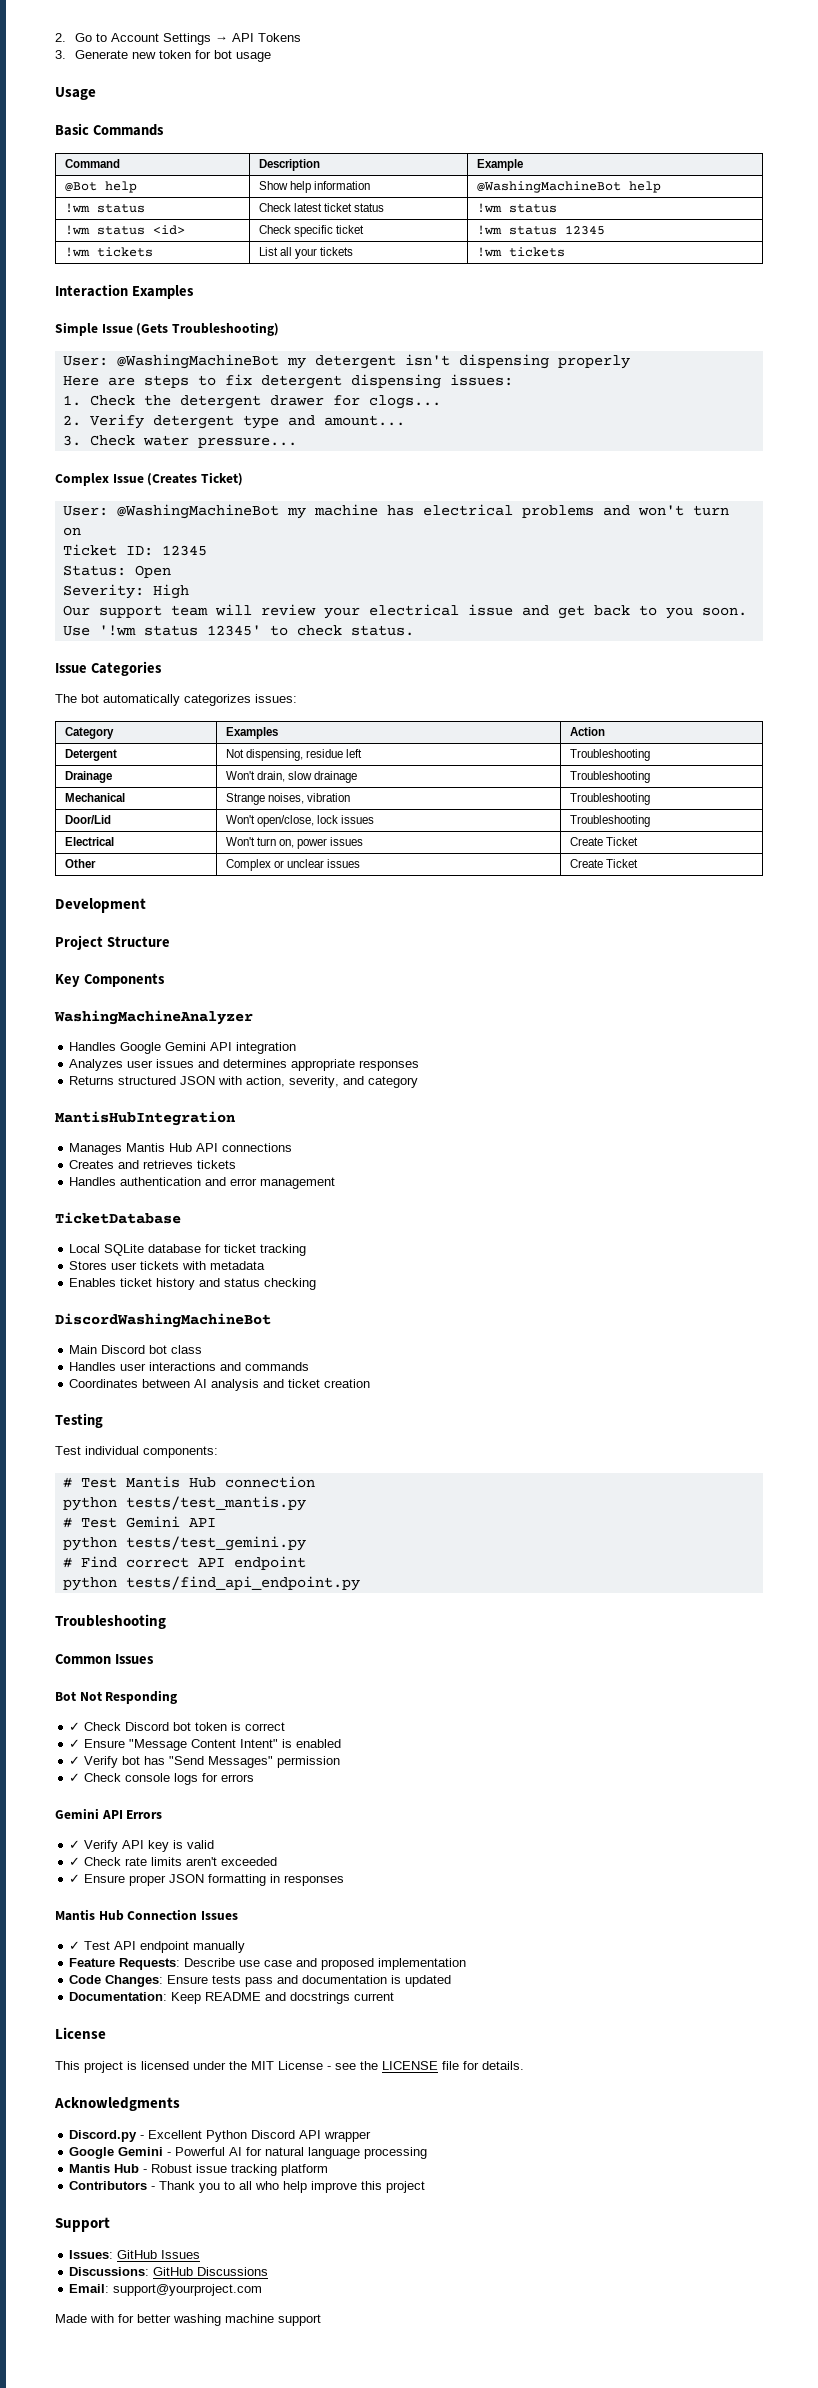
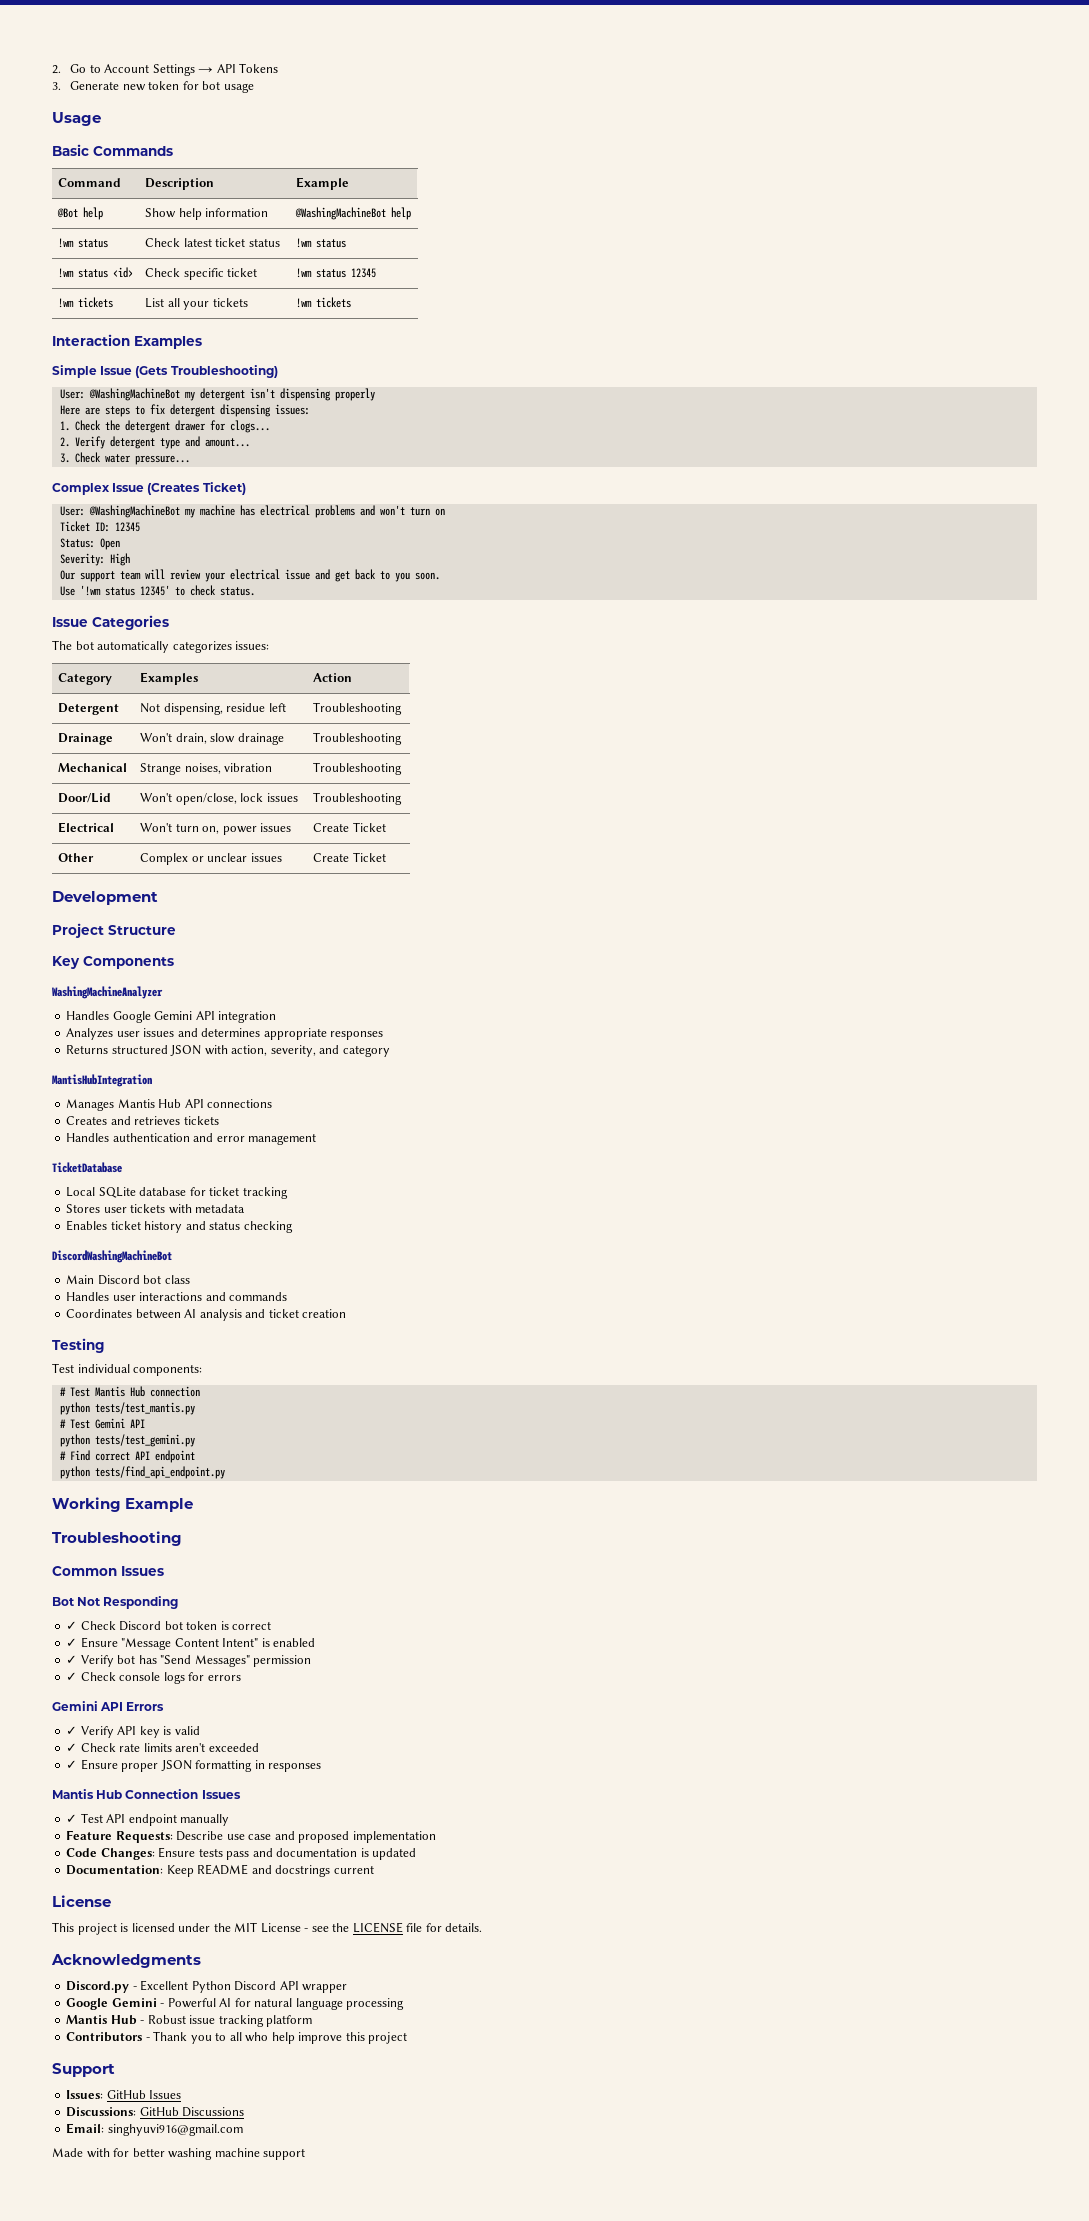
(360, 1583) none -> [52,1497,194,1512] // Working Example
[113,2284,263,2296] support@yourproject.com -> [107,2124,243,2136] singhyuvi916@gmail.com

